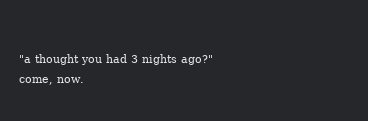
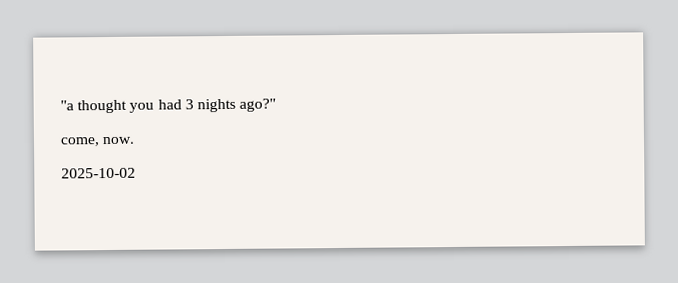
(84, 80) none -> [61,167,136,179] // 2025-10-02

